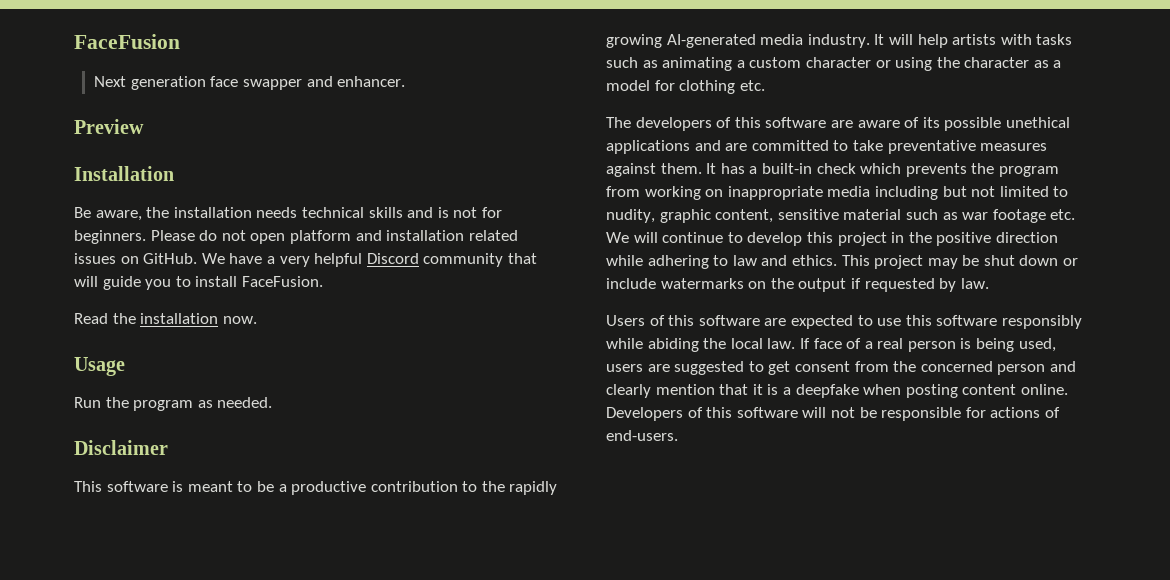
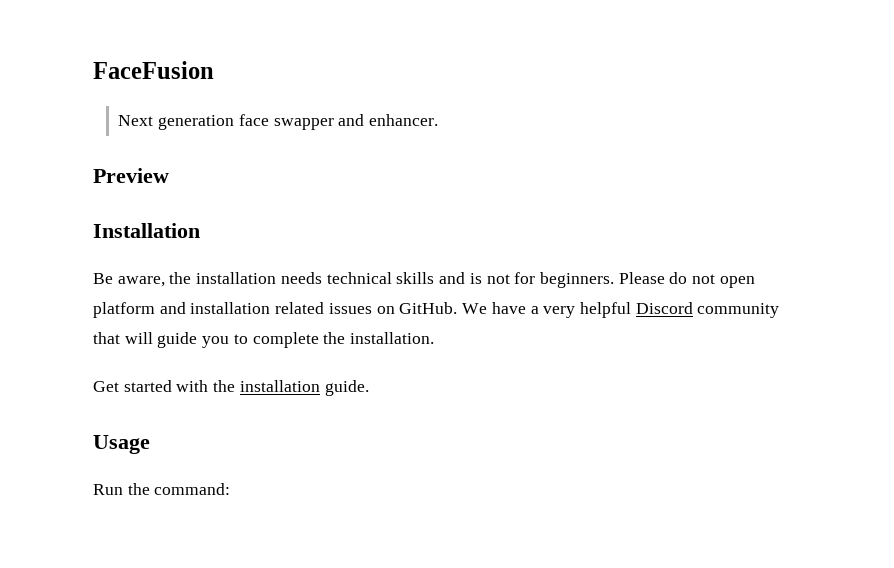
[195,276,323,287] [74,313,257,324] install FaceFusion. // Read the installation now. -> [252,332,435,348] [93,380,369,396] complete the installation. // Get started with the installation guide.
[133,397,273,411] [74,440,168,455] [74,481,558,495] [606,34,1073,48] [606,57,1062,71] [606,80,765,94] [606,117,1070,131] [606,140,1048,154] [606,163,1059,177] [606,186,1069,200] [606,209,1076,223] [606,232,1058,246] [606,255,1079,269] [606,278,989,292] [606,315,1082,329] [606,338,1056,352] [606,361,1076,375] [606,384,1068,398] [606,407,1060,421] [606,430,678,441] program as needed. // Disclaimer // This software is meant to be a productive contribution to the rapidly growing AI-generated media industry. It will help artists with tasks such as animating a custom character or using the character as a model for clothing etc. // The developers of this software are aware of its possible unethical applications and are committed to take preventative measures against them. It has a built-in check which prevents the program from working on inappropriate media including but not limited to nudity, graphic content, sensitive material such as war footage etc. We will continue to develop this project in the positive direction while adhering to law and ethics. This project may be shut down or include watermarks on the output if requested by law. // Users of this software are expected to use this software responsibly while abiding the local law. If face of a real person is being used, users are suggested to get consent from the concerned person and clearly mention that it is a deepfake when posting content online. Developers of this software will not be responsible for actions of end-users. -> [154,483,231,495] command:

